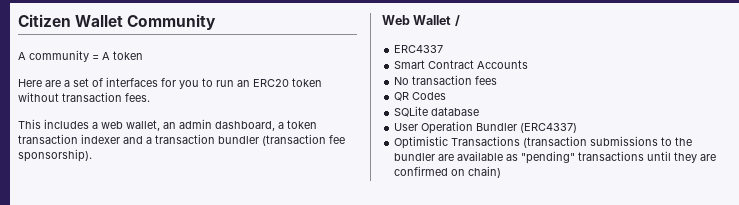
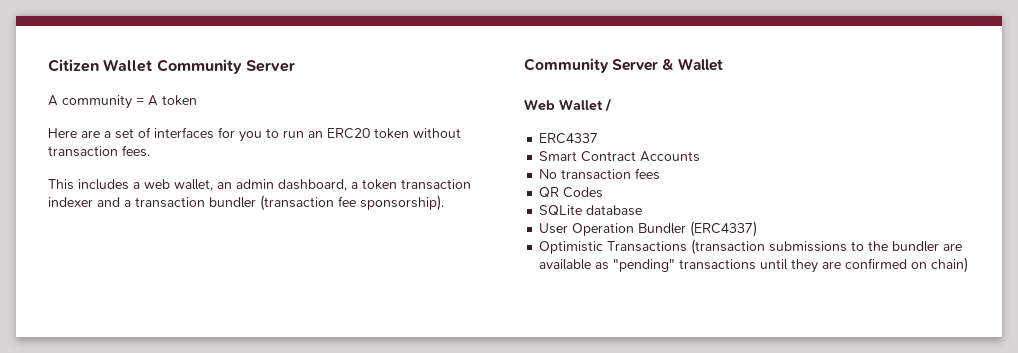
(217, 22) none -> [245,60,295,72] Server
(92, 155) none -> [524,58,723,73] // Community Server & Wallet

